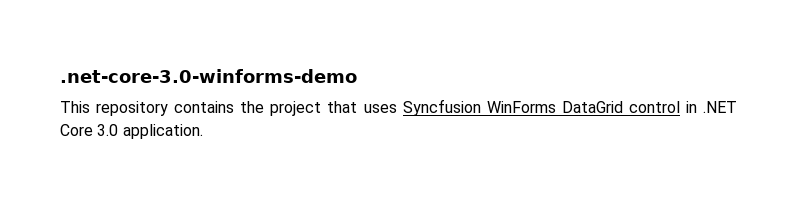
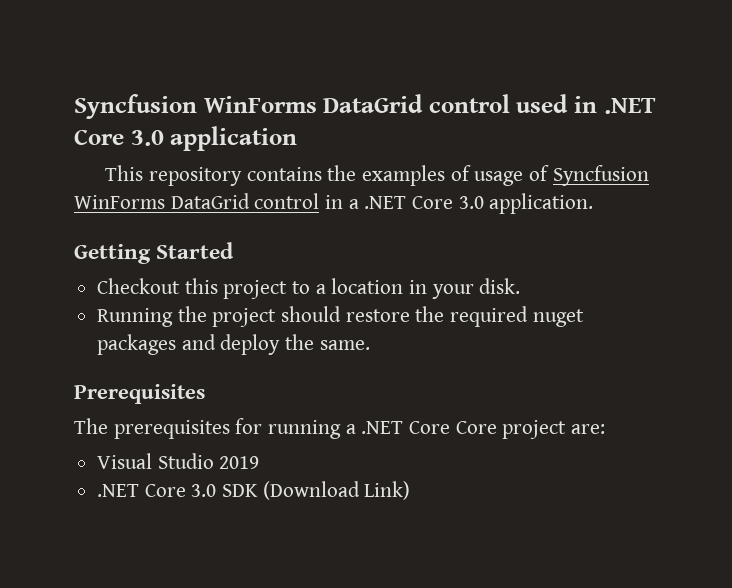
[60,69,357,83] .net-core-3.0-winforms-demo -> [74,94,656,119] [74,126,298,151] Syncfusion WinForms DataGrid control used in .NET Core 3.0 application
[270,101,397,116] project that uses -> [361,165,549,186] examples of usage of
(697, 107) none -> [348,199,359,209] a
(203, 131) none -> [74,242,235,264] [97,278,521,299] [97,306,584,327] [97,334,370,355] [74,384,205,404] [74,418,606,439] [97,453,260,469] [97,481,411,500] // Getting Started // Checkout this project to a location in your disk. // Running the project should restore the required nuget packages and deploy the same. // Prerequisites // The prerequisites for running a .NET Core Core project are: // Visual Studio 2019 // .NET Core 3.0 SDK (Download Link)

